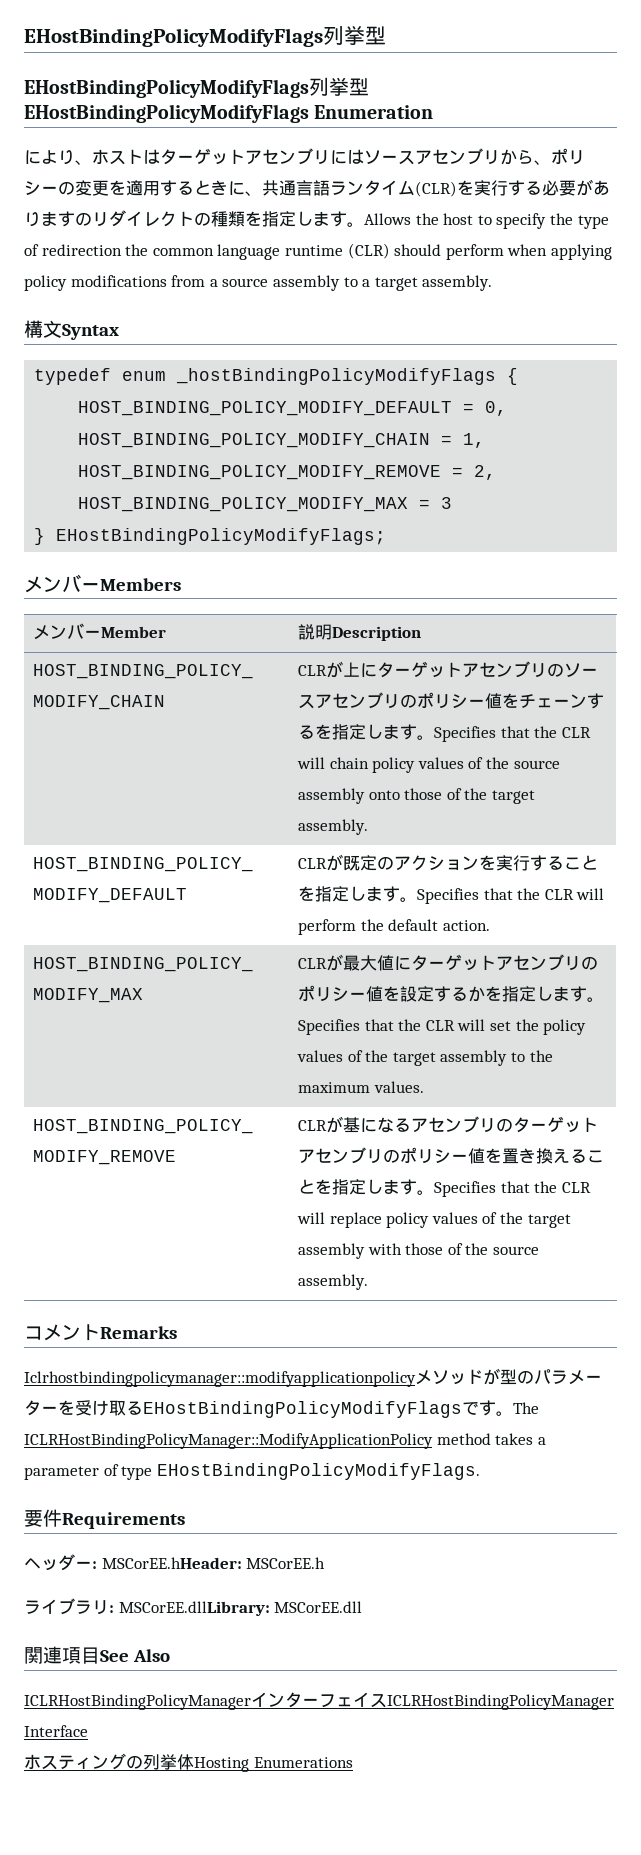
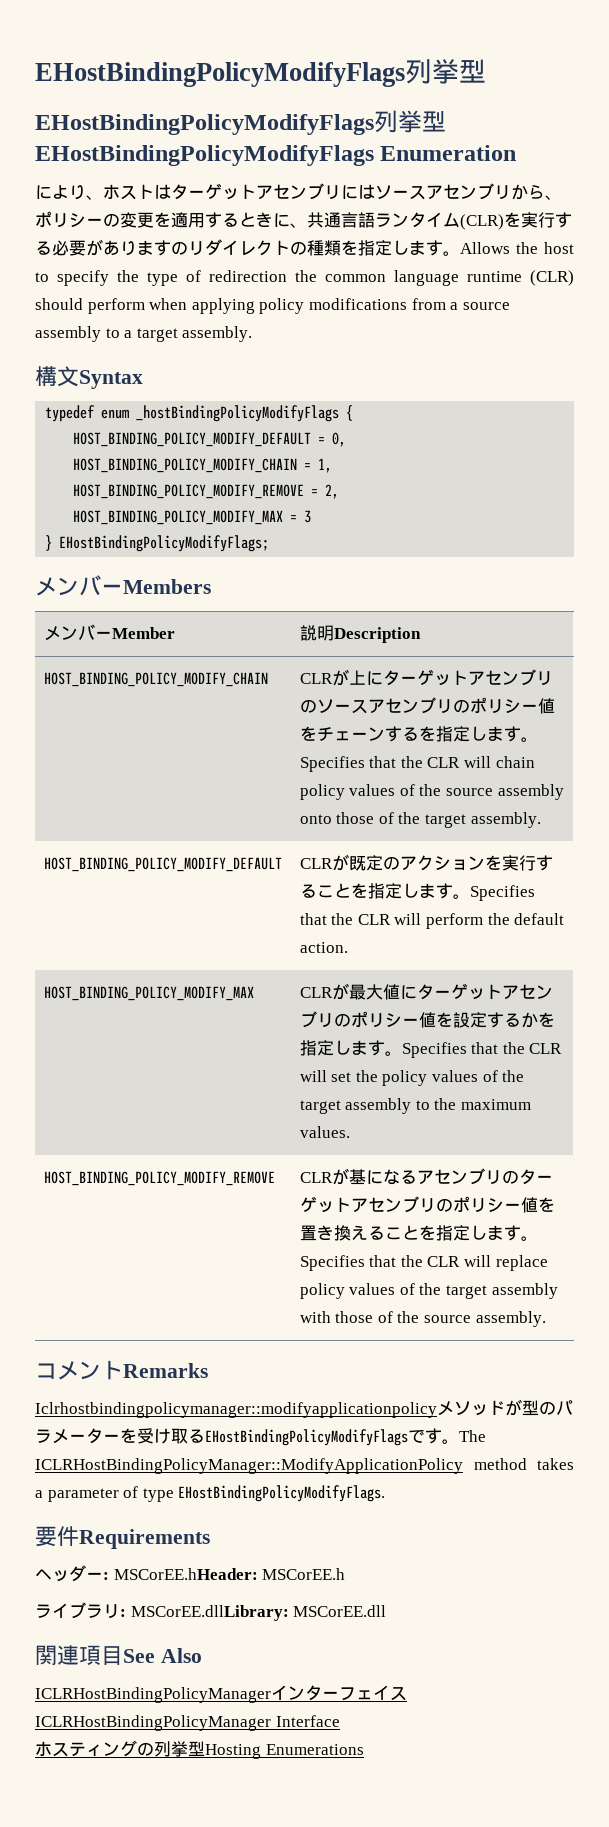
[177,1754,194,1770] 体 -> [188,1741,205,1757] 型

